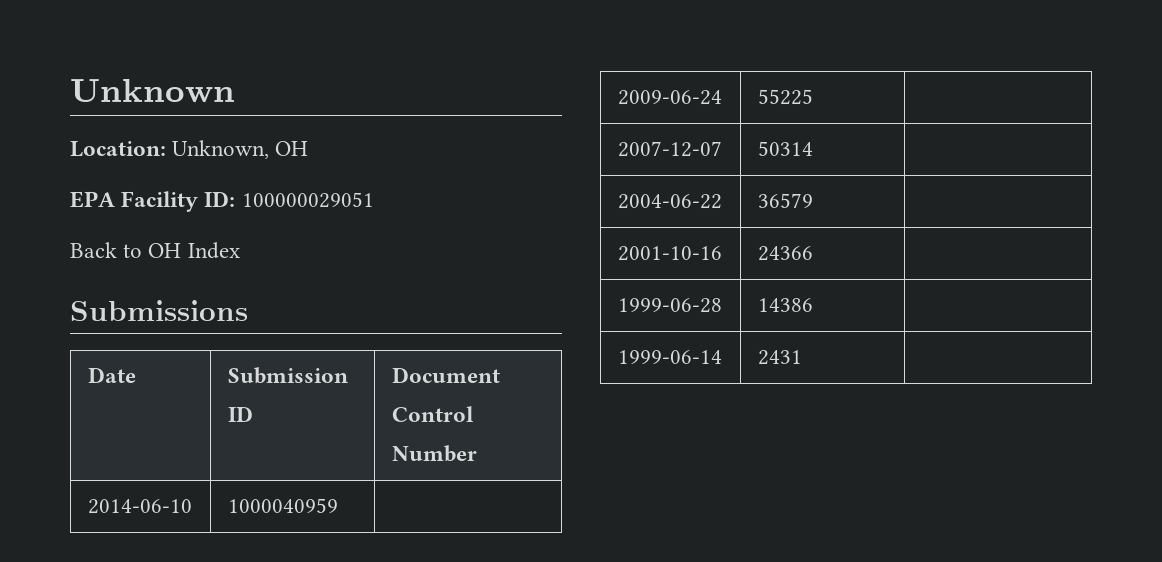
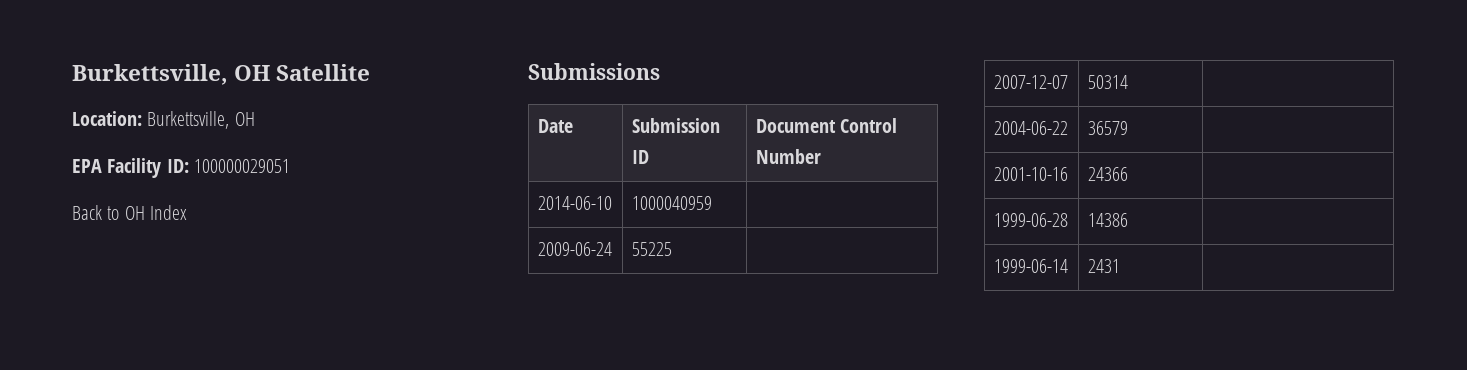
[70,79,235,103] Unknown -> [72,64,371,85] Burkettsville, OH Satellite
[172,140,270,159] Unknown, -> [147,111,230,129] Burkettsville,

